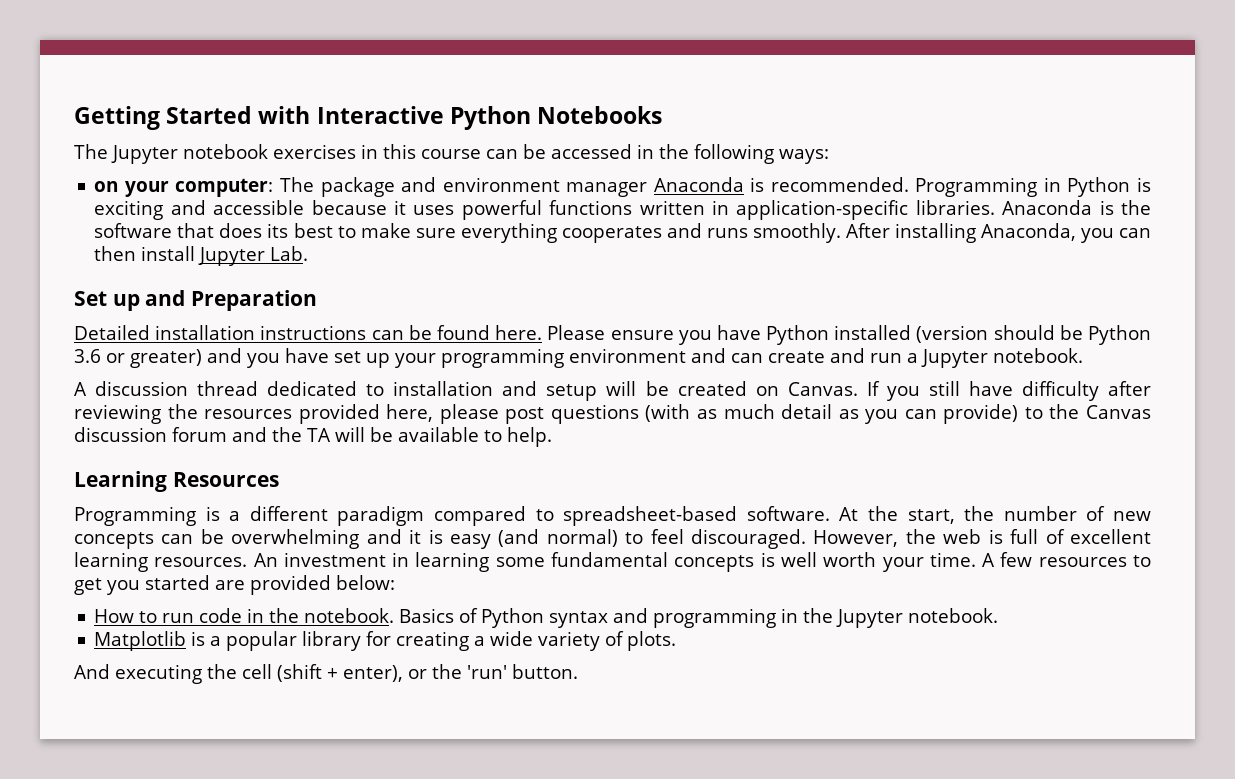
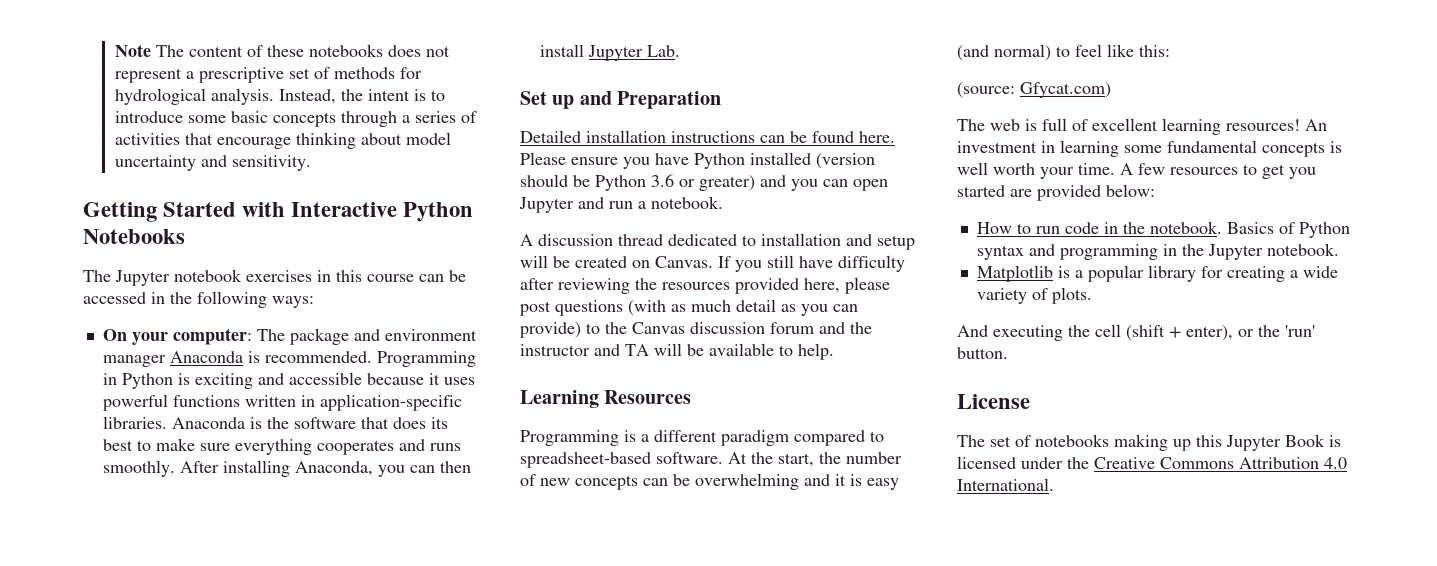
(74, 118) none -> [114,44,450,57] [114,67,422,83] [114,88,445,105] [114,111,477,127] [114,132,451,149] [114,155,311,171] Note The content of these notebooks does not represent a prescriptive set of methods for hydrological analysis. Instead, the intent is to introduce some basic concepts through a series of activities that encourage thinking about model uncertainty and sensitivity. //
[94,181,119,192] on -> [102,329,127,341] On
[285,348,825,368] have set up your programming environment and can create -> [823,179,888,191] [519,197,574,213] can open Jupyter
[921,349,988,368] Jupyter -> (646, 205) none
(302, 434) none -> [520,344,620,356] instructor and
[691,529,936,549] discouraged. However, the -> [1107,44,1170,57] [957,82,1111,98] [957,119,985,131] like this: // (source: Gfycat.com) // The
[154,557,248,567] resources. -> [1226,119,1300,131] resources!
(578, 671) none -> [957,394,1030,409] [957,434,1341,451] [957,456,1347,469] [957,478,1054,491] // License // The set of notebooks making up this Jupyter Book is licensed under the Creative Commons Attribution 4.0 International.

